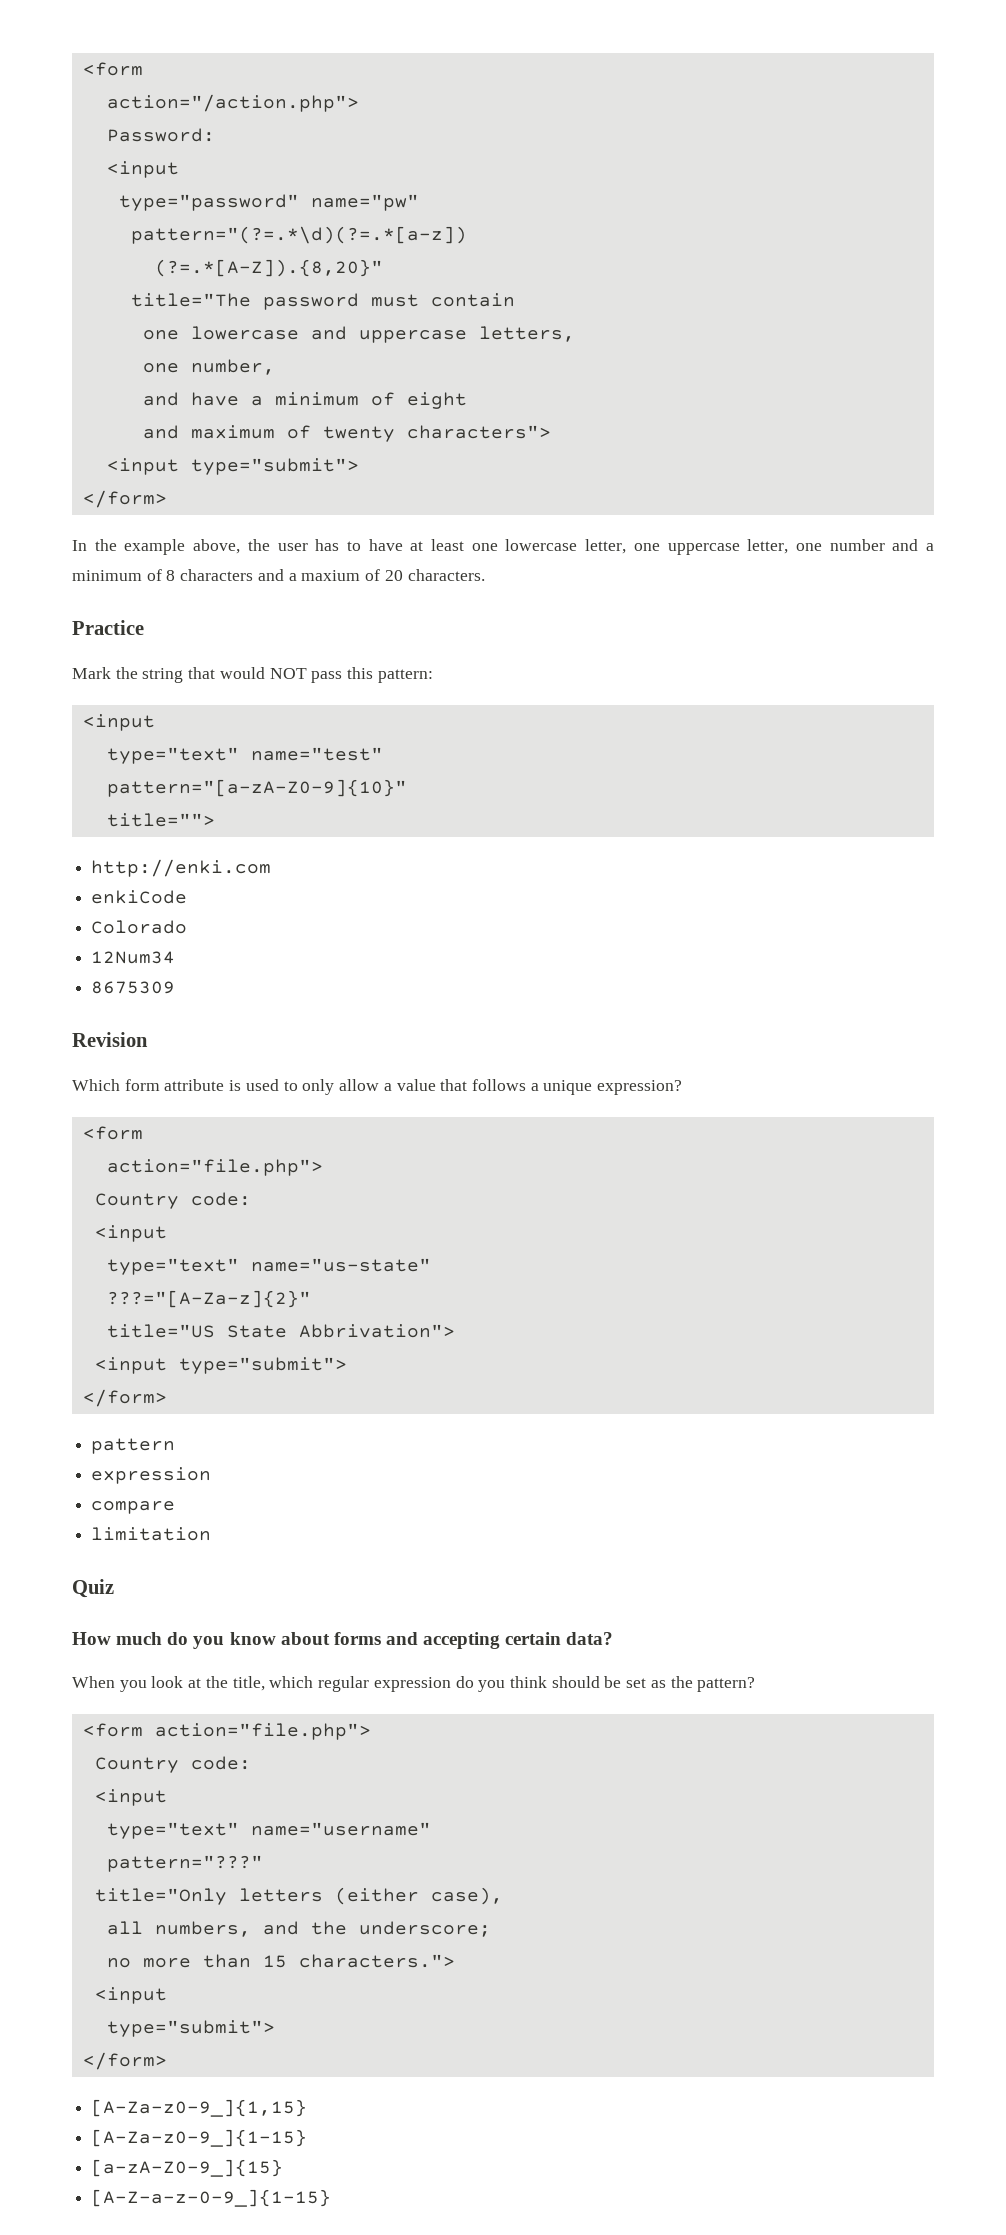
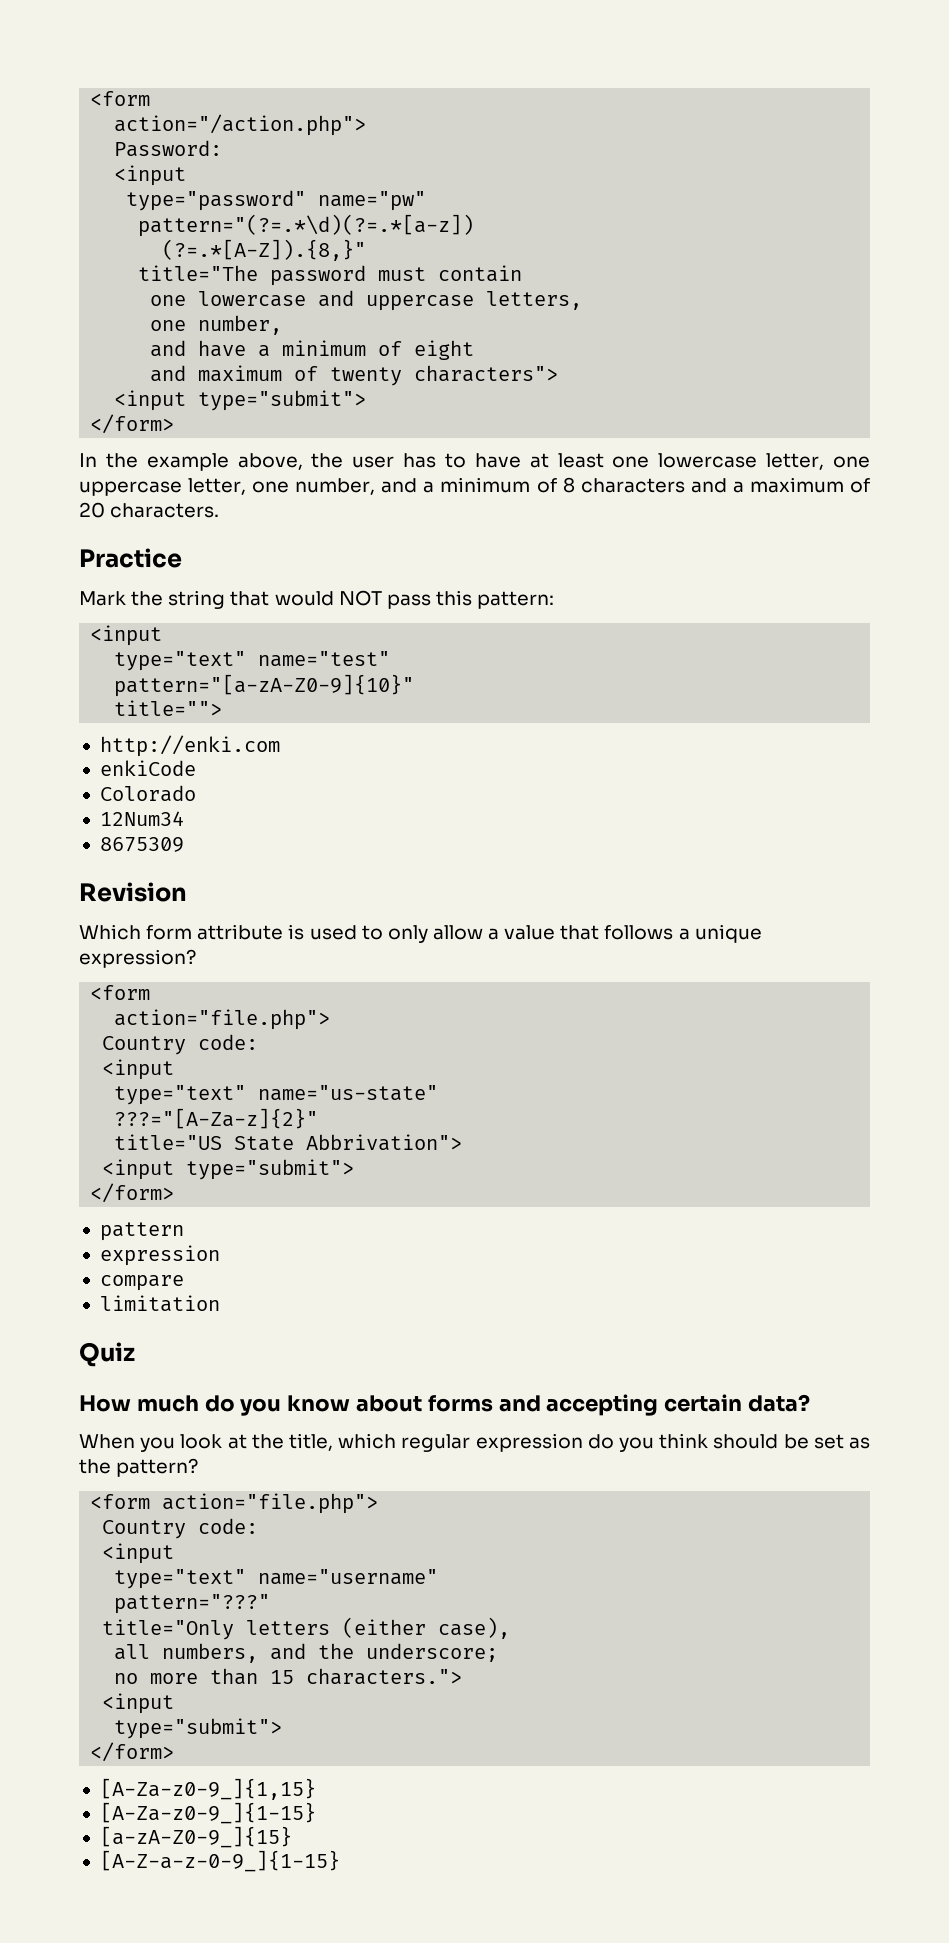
[154,259,383,277] (?=.*[A-Z]).{8,20}" -> [162,239,367,261] (?=.*[A-Z]).{8,}"
[829,539,885,551] number -> [295,478,376,495] number,
[301,570,361,581] maxium -> [749,477,844,493] maximum

